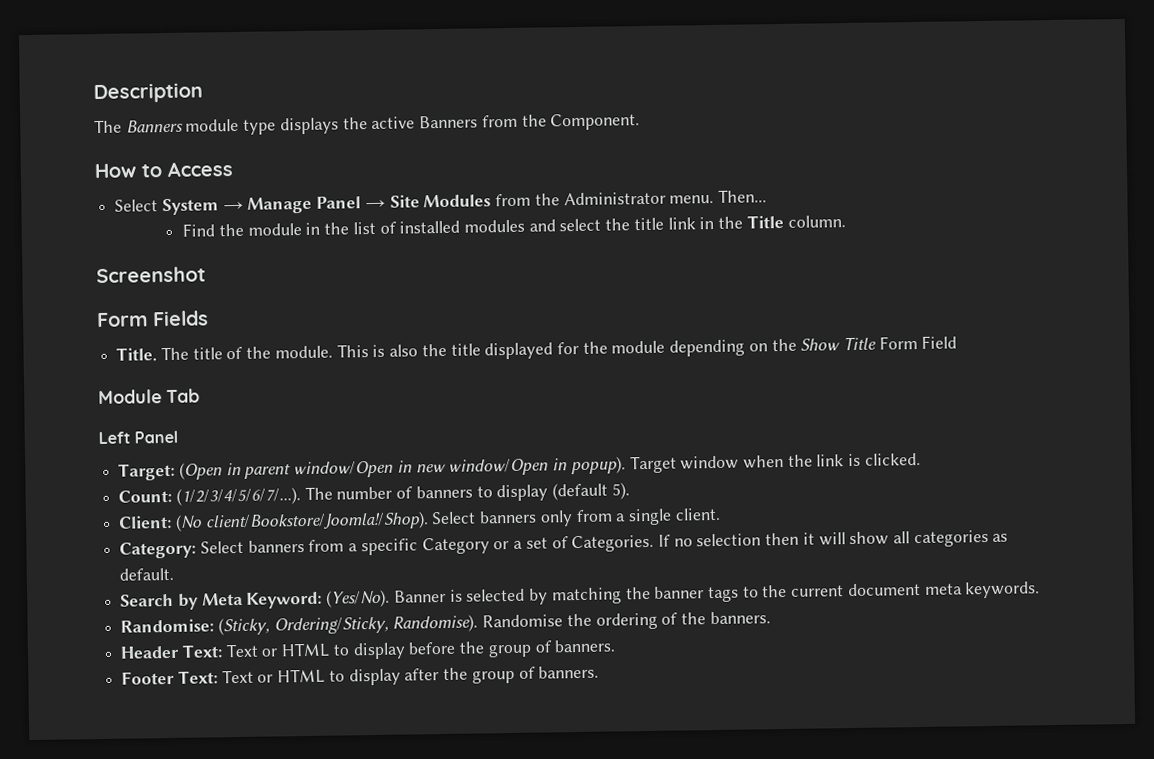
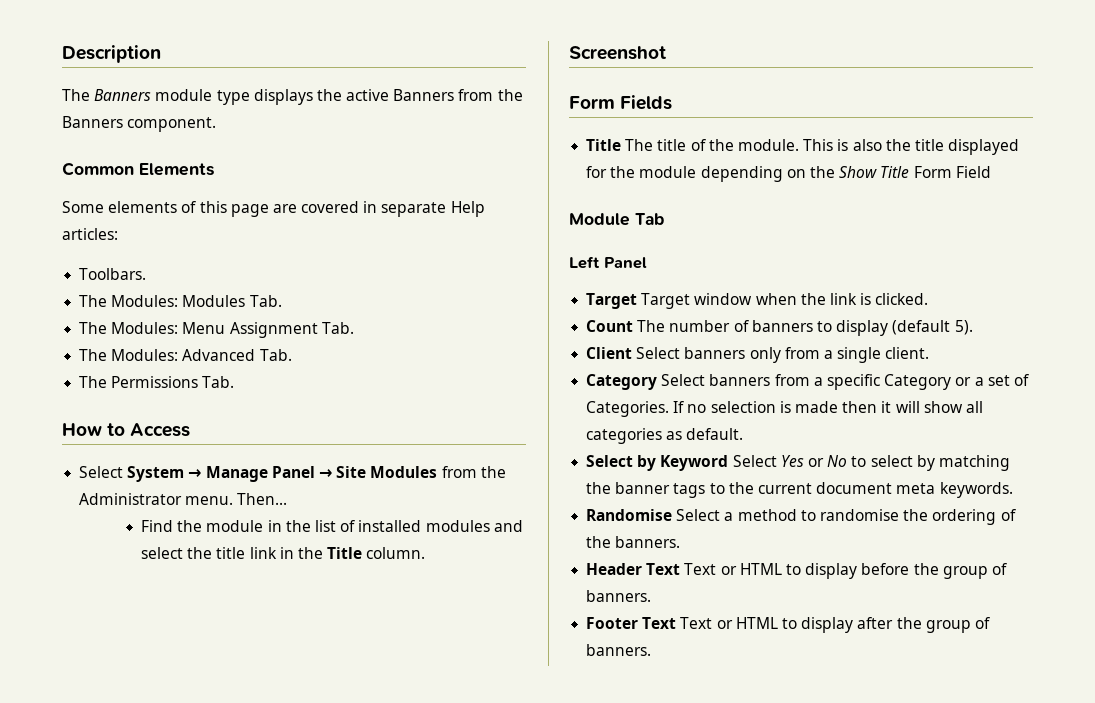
[550,113,641,131] Component. -> [62,116,217,132] [62,162,214,176] [62,201,485,217] [62,228,118,240] [79,268,147,280] [79,295,282,307] [79,322,354,338] [79,349,292,361] [79,376,235,388] Banners component. // Common Elements // Some elements of this page are covered in separate Help articles: // Toolbars. // The Modules: Modules Tab. // The Modules: Menu Assignment Tab. // The Modules: Advanced Tab. // The Permissions Tab.
[116,347,158,362] Title. -> [586,139,622,151] Title
[118,456,626,481] Target: (Open in parent window/Open in new window/Open in popup). -> [586,293,638,309] Target
[118,487,301,506] Count: (1/2/3/4/5/6/7/...). -> [586,320,634,332] Count
[118,511,429,532] Client: (No client/Bookstore/Joomla!/Shop). -> [586,347,633,359] Client
[119,541,197,559] Category: -> [586,374,658,390] Category
(762, 540) none -> [779,401,838,413] is made
[120,588,526,610] Search by Meta Keyword: (Yes/No). Banner is selected -> [586,455,913,471] Select by Keyword Select Yes or No to select
[120,614,564,636] Randomise: (Sticky, Ordering/Sticky, Randomise). Randomise -> [586,509,899,521] Randomise Select a method to randomise
[181,644,223,658] Text: -> [646,563,681,575] Text
[177,670,218,684] Text: -> [642,617,677,629] Text

